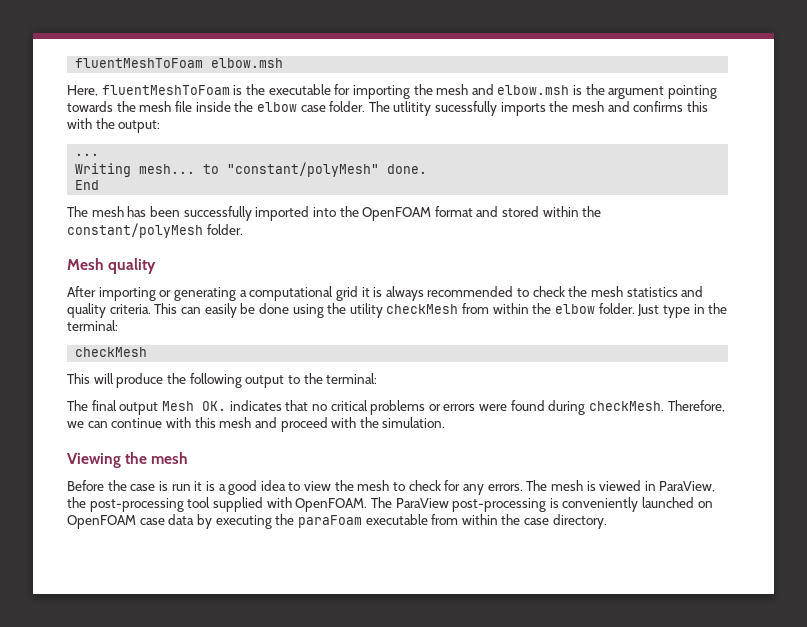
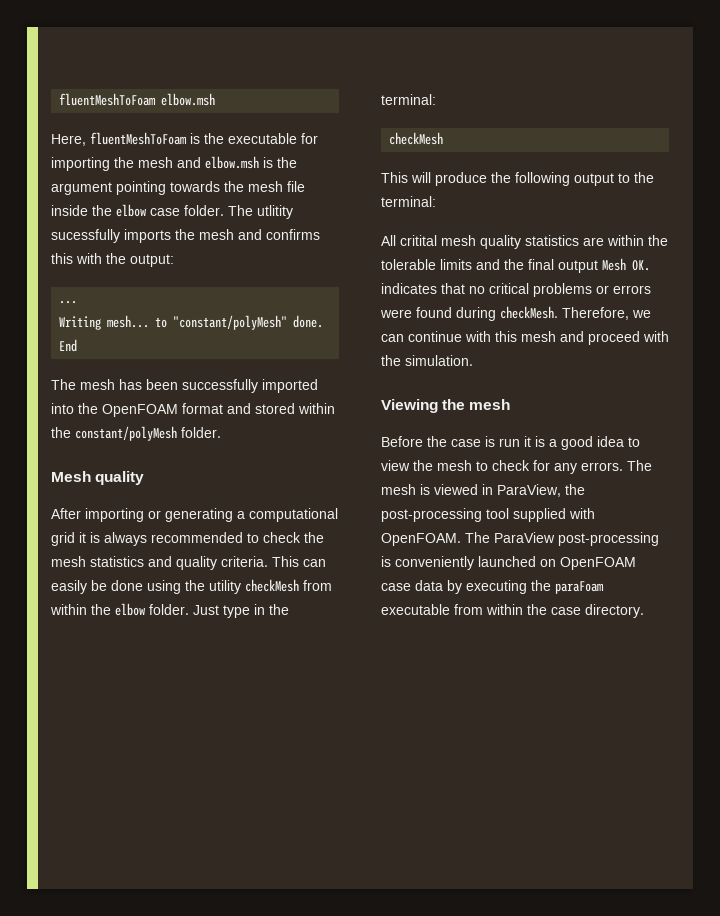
[67,400,88,411] The -> [381,235,668,249] [381,259,524,270] All critital mesh quality statistics are within the tolerable limits and the

